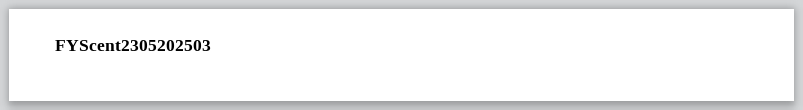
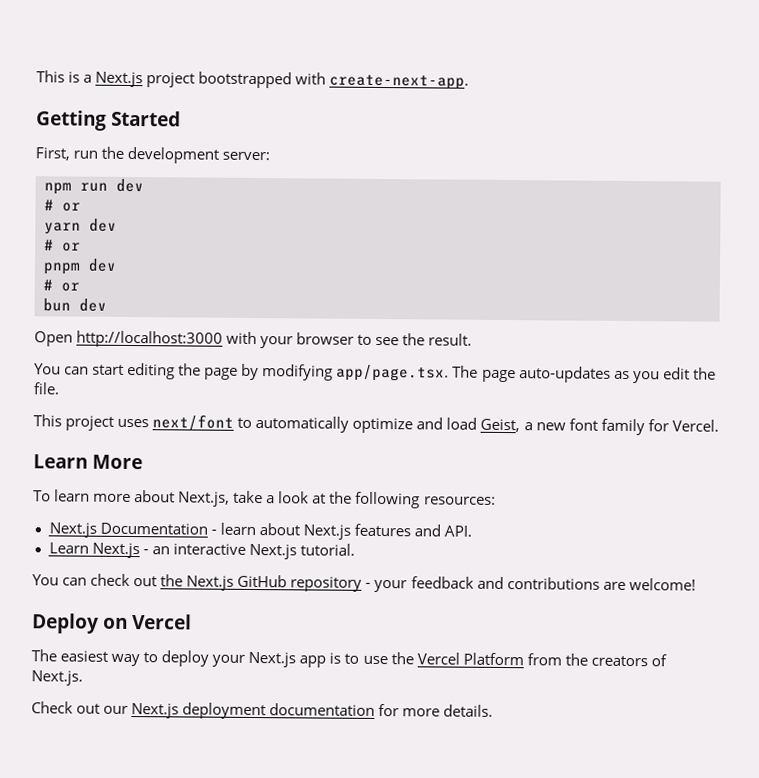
[55,40,211,51] FYScent2305202503 -> [36,70,470,90] [36,110,182,131] [35,146,271,164] [44,178,144,195] [44,199,81,212] [44,218,117,235] [44,239,81,252] [43,258,117,275] [43,279,80,292] [43,298,107,312] [34,330,473,349] [34,362,716,384] [33,382,60,395] [33,414,719,436] [33,454,144,470] [33,489,496,509] [48,522,472,540] [48,542,355,560] [32,573,696,593] [32,613,193,634] [31,649,667,668] [31,670,83,686] [31,701,494,720] This is a Next.js project bootstrapped with create-next-app. // Getting Started // First, run the development server: // npm run dev // # or // yarn dev // # or // pnpm dev // # or // bun dev // Open http://localhost:3000 with your browser to see the result. // You can start editing the page by modifying app/page.tsx. The page auto-updates as you edit the file. // This project uses next/font to automatically optimize and load Geist, a new font family for Vercel. // Learn More // To learn more about Next.js, take a look at the following resources: // Next.js Documentation - learn about Next.js features and API. // Learn Next.js - an interactive Next.js tutorial. // You can check out the Next.js GitHub repository - your feedback and contributions are welcome! // Deploy on Vercel // The easiest way to deploy your Next.js app is to use the Vercel Platform from the creators of Next.js. // Check out our Next.js deployment documentation for more details.

